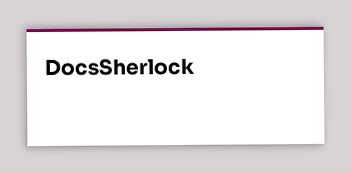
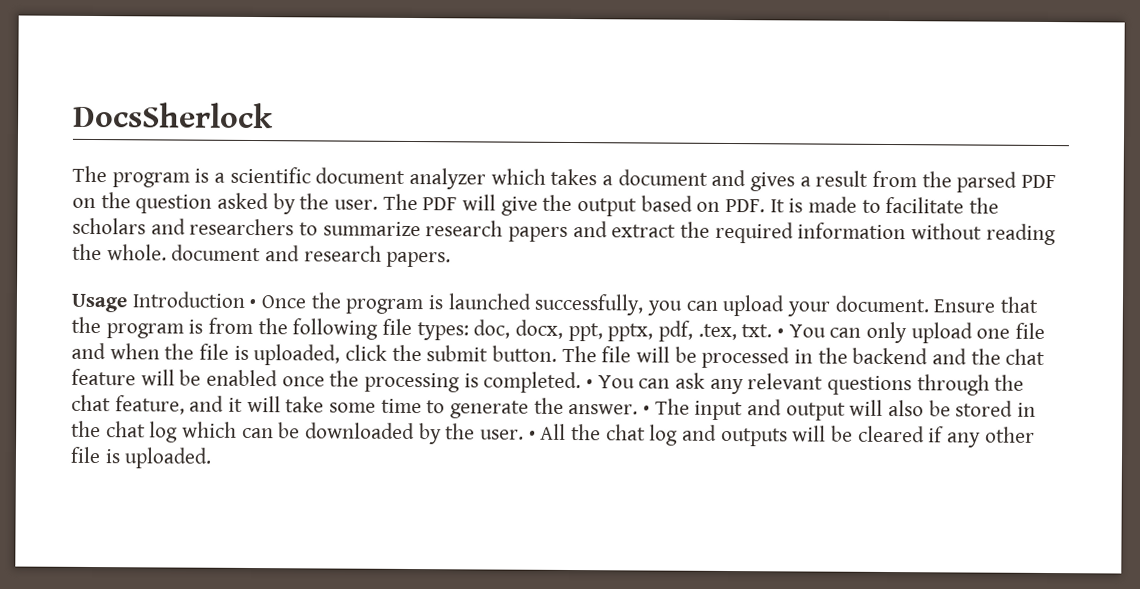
(195, 67) none -> [72,165,1057,193] [72,192,1000,217] [72,217,1056,246] [72,243,452,268] [71,291,1039,317] [71,316,1046,344] [71,342,1046,369] [71,368,1025,396] [71,394,1037,421] [71,420,1035,448] [70,446,213,469] // The program is a scientific document analyzer which takes a document and gives a result from the parsed PDF on the question asked by the user. The PDF will give the output based on PDF. It is made to facilitate the scholars and researchers to summarize research papers and extract the required information without reading the whole. document and research papers. // Usage Introduction • Once the program is launched successfully, you can upload your document. Ensure that the program is from the following file types: doc, docx, ppt, pptx, pdf, .tex, txt. • You can only upload one file and when the file is uploaded, click the submit button. The file will be processed in the backend and the chat feature will be enabled once the processing is completed. • You can ask any relevant questions through the chat feature, and it will take some time to generate the answer. • The input and output will also be stored in the chat log which can be downloaded by the user. • All the chat log and outputs will be cleared if any other file is uploaded.

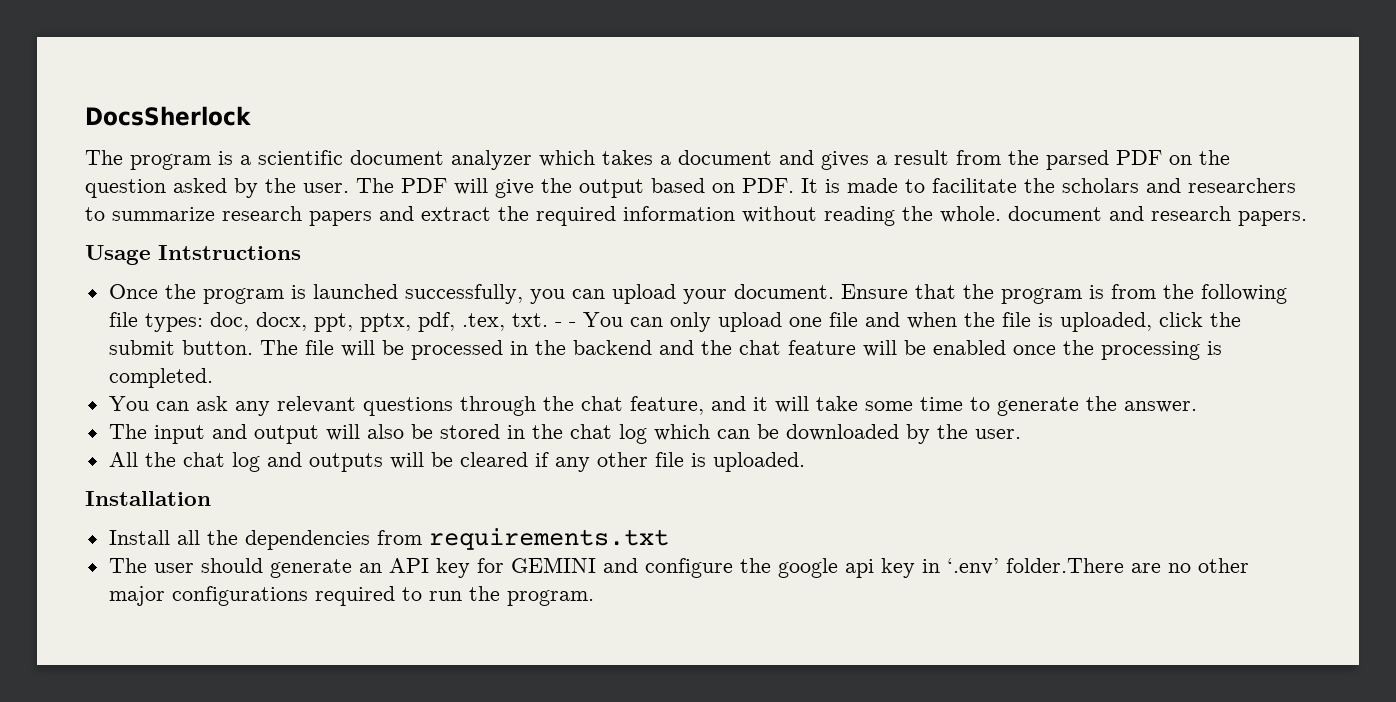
[131,291,257,309] Introduction • -> [158,245,301,260] Intstructions //
[777,328,785,338] • -> [554,322,576,327] - -
[586,379,594,389] • -> (213, 378) //
[643,405,651,415] • -> (1197, 407) //
[528,430,536,440] • -> (1021, 434) //
(213, 458) none -> [85,491,211,506] [108,528,669,550] [108,557,1249,578] [108,586,594,606] // Installation // Install all the dependencies from requirements.txt // The user should generate an API key for GEMINI and configure the google api key in ‘.env’ folder.There are no other major configurations required to run the program.

